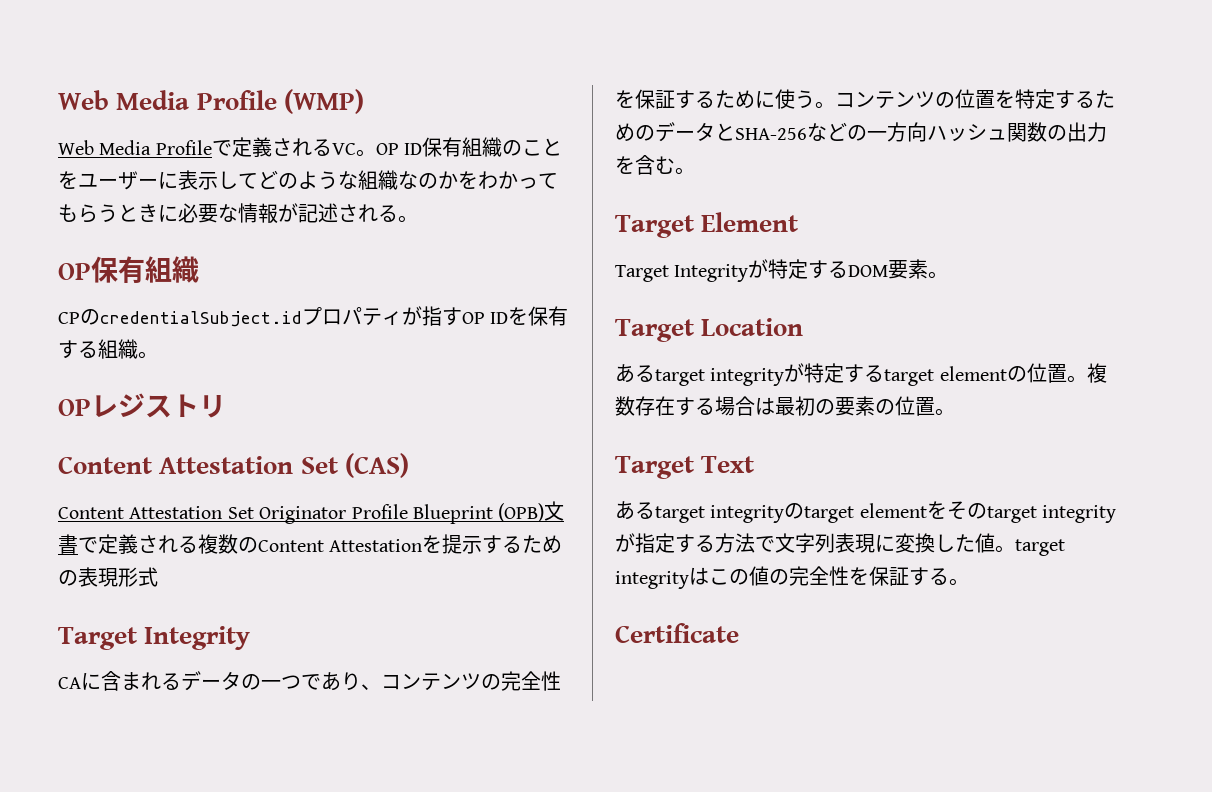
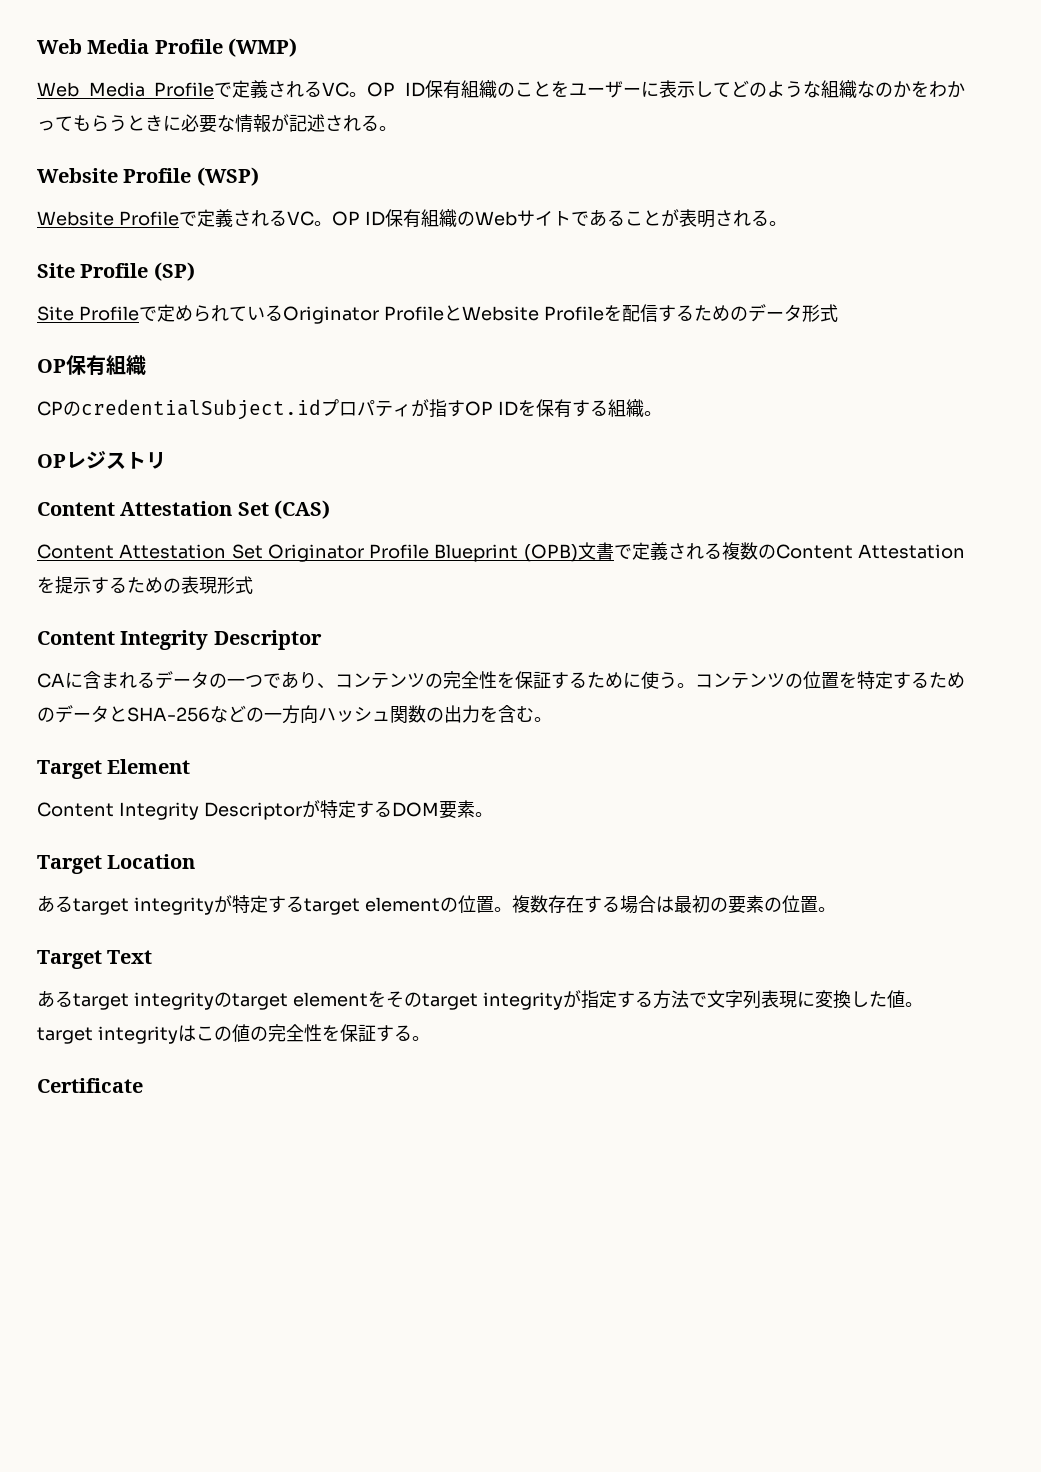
(418, 219) none -> [37,167,259,186] [37,209,787,228] [37,262,195,281] [37,304,838,324] // Website Profile (WSP) // Website Profileで定義されるVC。OP ID保有組織のWebサイトであることが表明される。 // Site Profile (SP) // Site Profileで定められているOriginator ProfileとWebsite Profileを配信するためのデータ形式
[58,626,251,650] Target Integrity -> [37,630,322,650] Content Integrity Descriptor
[615,264,749,282] Target Integrity -> [37,802,302,820] Content Integrity Descriptor

